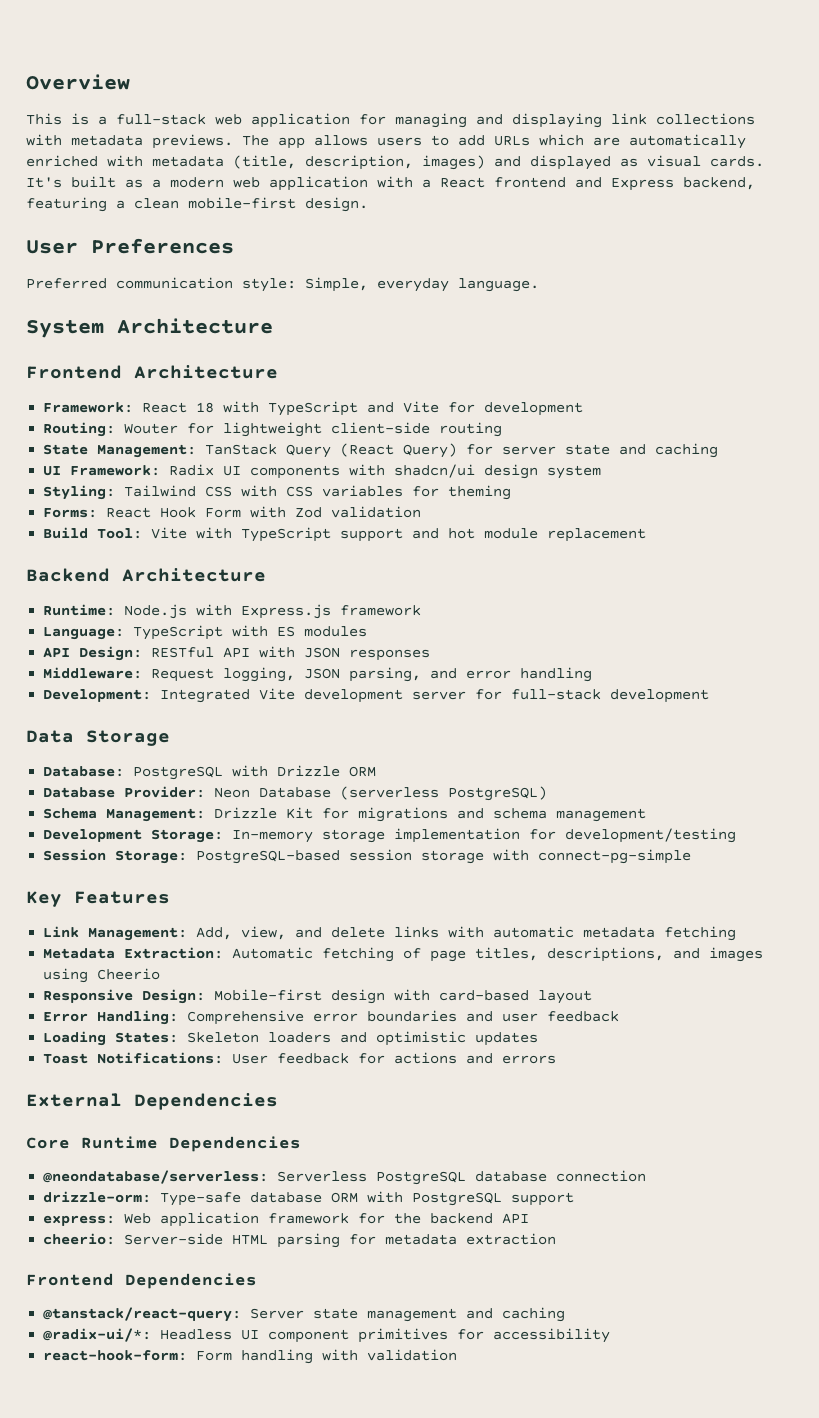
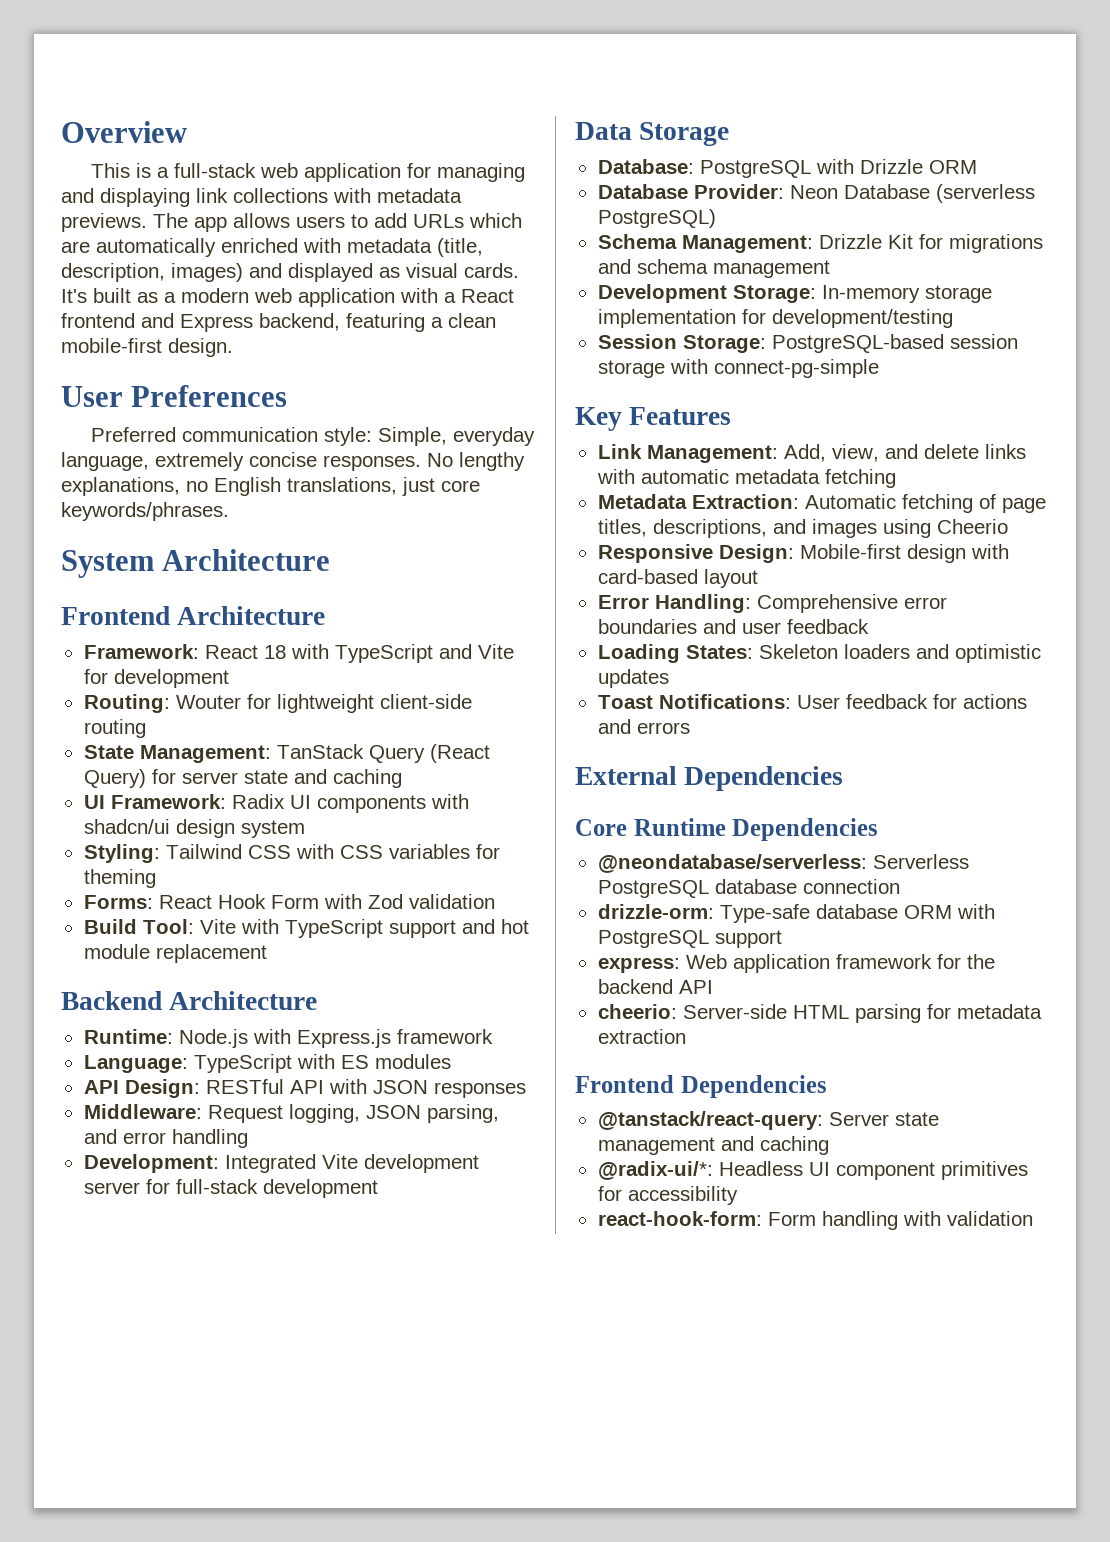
[458,278,539,292] language. -> [61,452,525,471] [61,477,480,496] [61,502,229,521] language, extremely concise responses. No lengthy explanations, no English translations, just core keywords/phrases.

